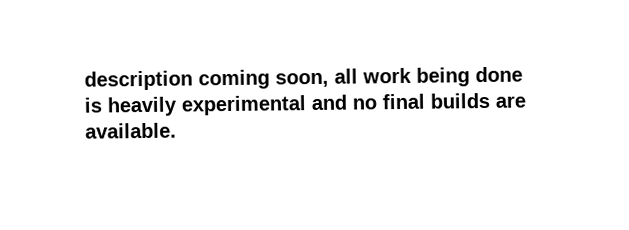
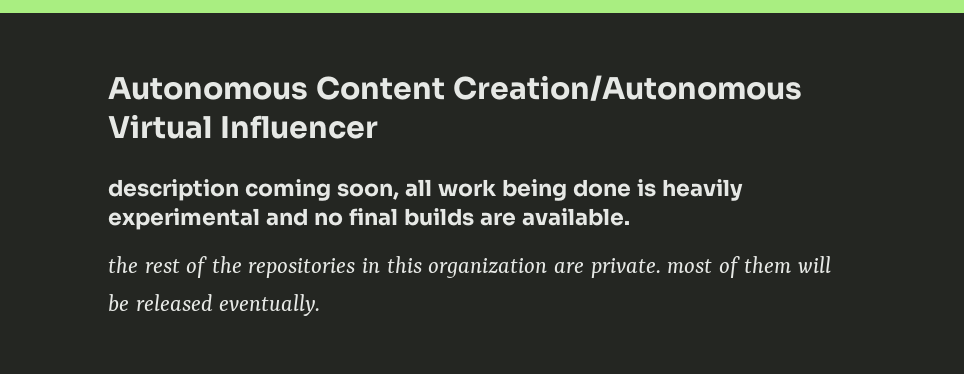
(84, 80) none -> [108,75,803,101] [108,114,379,139] Autonomous Content Creation/Autonomous Virtual Influencer //
(177, 130) none -> [108,256,831,278] [108,294,321,316] // the rest of the repositories in this organization are private. most of them will be released eventually.

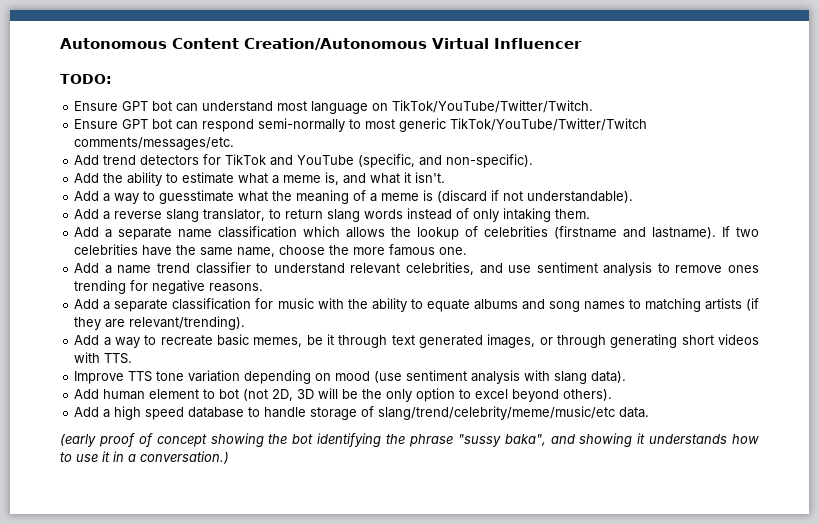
[108,179,743,201] [108,208,630,230] [108,256,831,278] [108,294,321,316] description coming soon, all work being done is heavily experimental and no final builds are available. // the rest of the repositories in this organization are private. most of them will be released eventually. -> [60,74,112,84] [74,100,594,114] [74,118,648,132] [74,137,235,150] [74,154,534,168] [74,172,446,186] [74,190,634,204] [74,208,591,222] [74,226,760,240] [74,244,468,257] [74,262,760,276] [74,280,264,294] [74,298,760,312] [74,316,246,330] [74,334,759,348] [74,352,133,364] [74,370,627,384] [74,388,613,402] [74,406,650,420] [60,433,759,447] [60,451,229,464] TODO: // Ensure GPT bot can understand most language on TikTok/YouTube/Twitter/Twitch. // Ensure GPT bot can respond semi-normally to most generic TikTok/YouTube/Twitter/Twitch comments/messages/etc. // Add trend detectors for TikTok and YouTube (specific, and non-specific). // Add the ability to estimate what a meme is, and what it isn't. // Add a way to guesstimate what the meaning of a meme is (discard if not understandable). // Add a reverse slang translator, to return slang words instead of only intaking them. // Add a separate name classification which allows the lookup of celebrities (firstname and lastname). If two celebrities have the same name, choose the more famous one. // Add a name trend classifier to understand relevant celebrities, and use sentiment analysis to remove ones trending for negative reasons. // Add a separate classification for music with the ability to equate albums and song names to matching artists (if they are relevant/trending). // Add a way to recreate basic memes, be it through text generated images, or through generating short videos with TTS. // Improve TTS tone variation depending on mood (use sentiment analysis with slang data). // Add human element to bot (not 2D, 3D will be the only option to excel beyond others). // Add a high speed database to handle storage of slang/trend/celebrity/meme/music/etc data. // (early proof of concept showing the bot identifying the phrase "sussy baka", and showing it understands how to use it in a conversation.)

